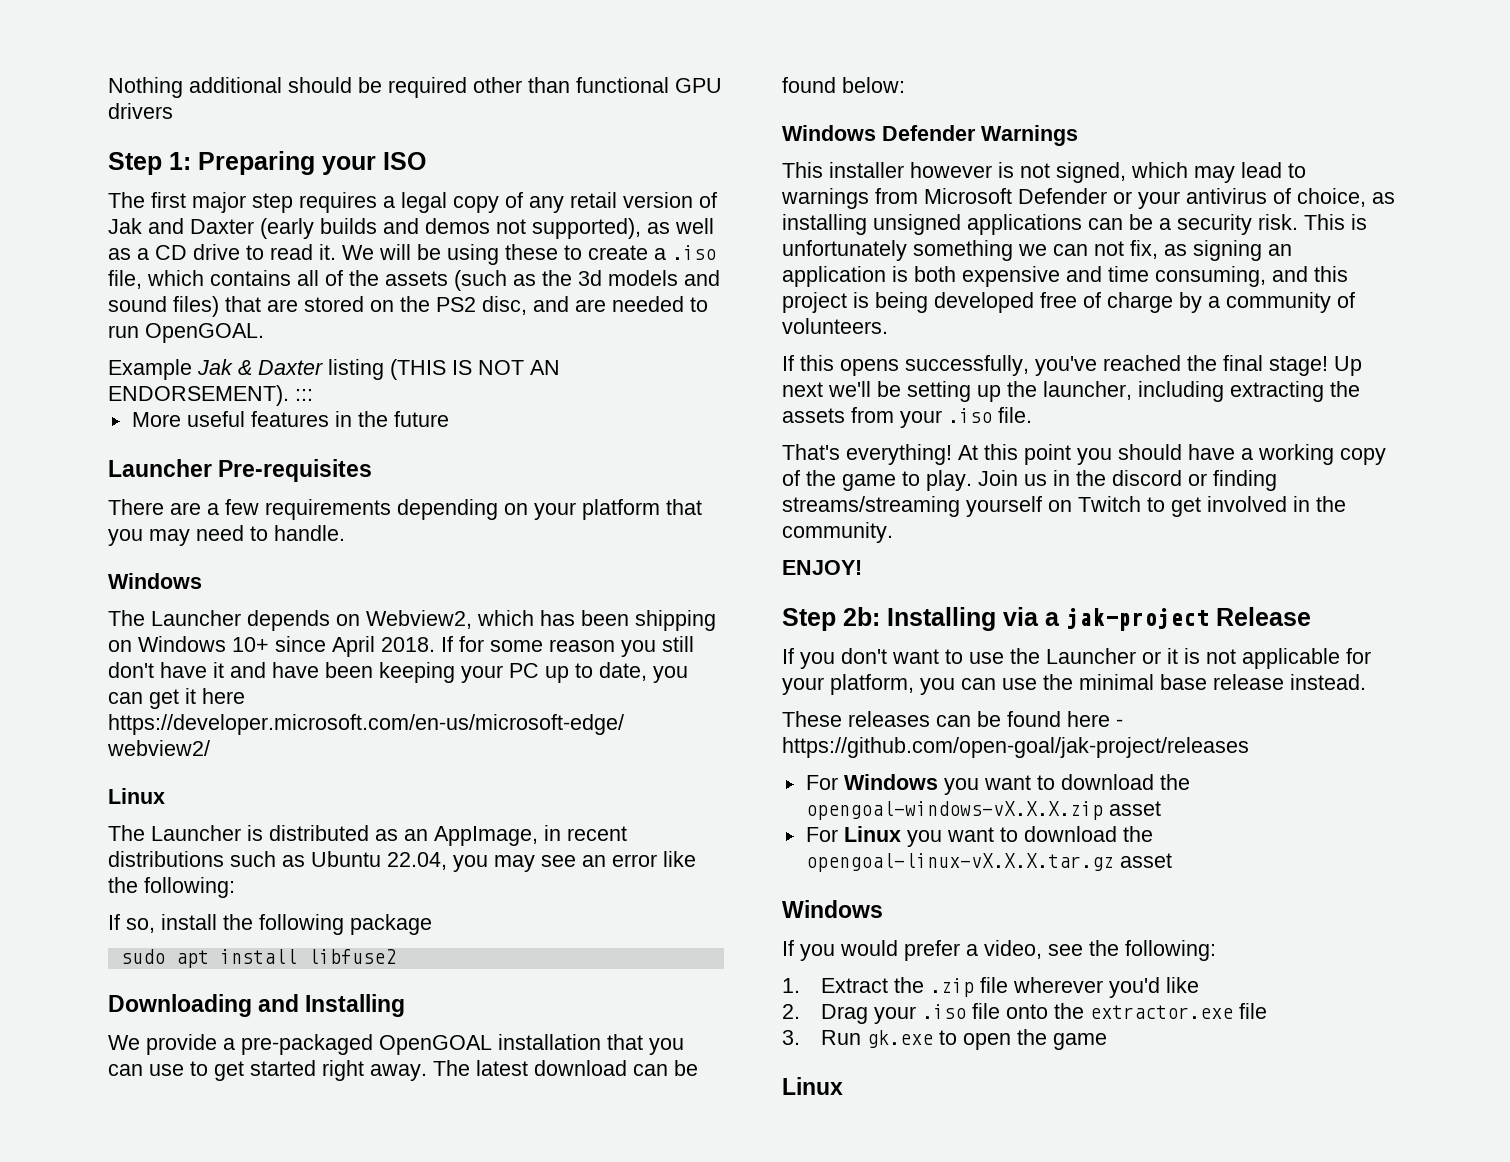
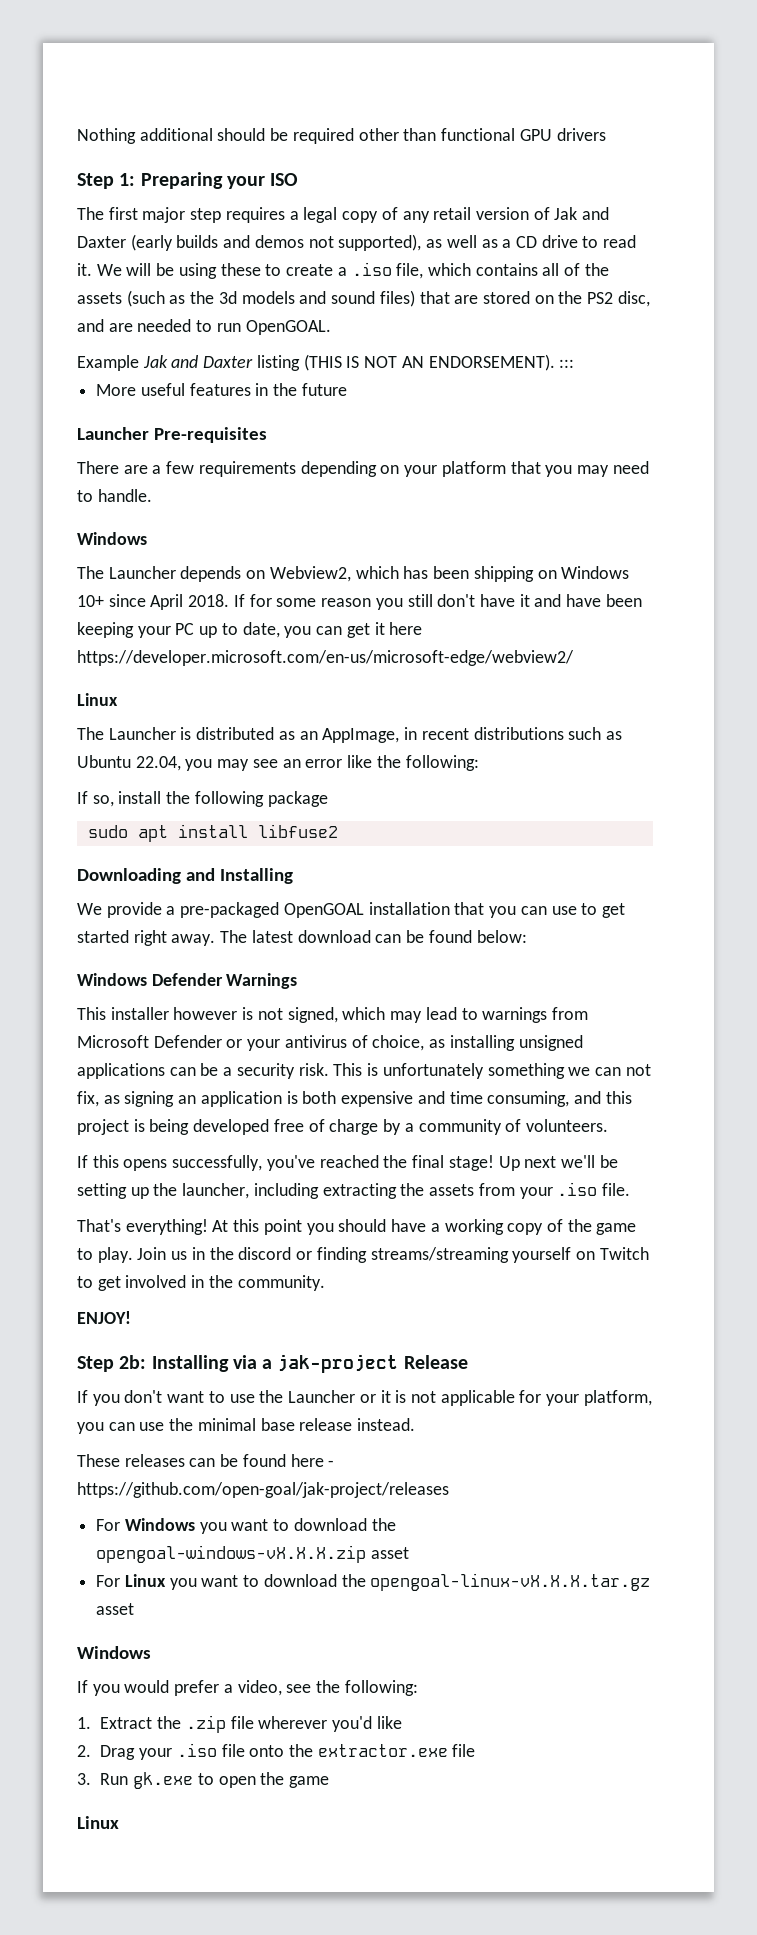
[238,360,252,375] & -> [171,355,199,368] and

